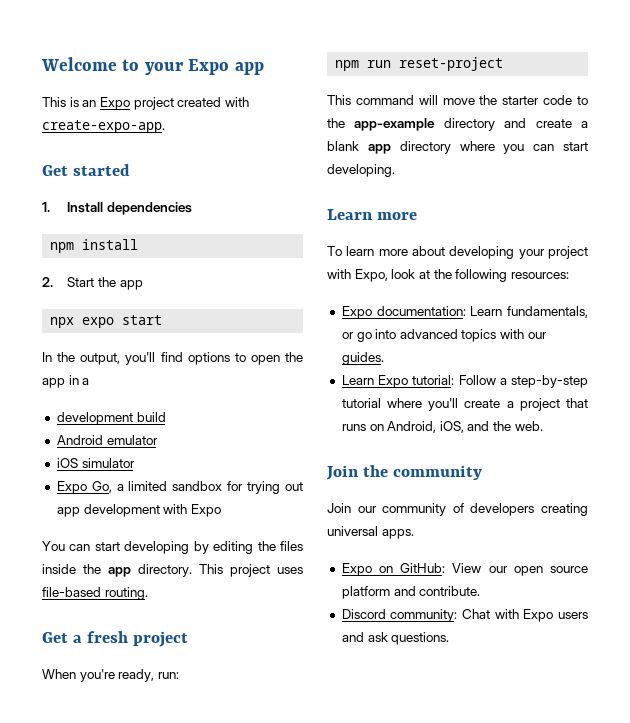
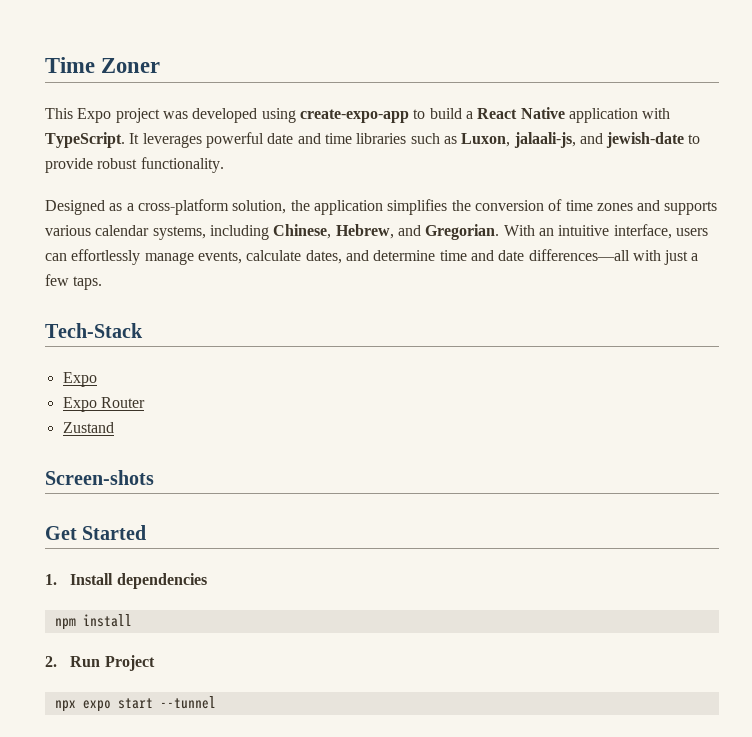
[41,57,264,75] [42,97,249,110] [42,120,165,133] [42,164,131,176] Welcome to your Expo app // This is an Expo project created with create-expo-app. // Get started -> [45,57,161,73] [45,107,671,123] [45,132,701,148] [45,157,224,173] [45,199,718,215] [45,224,708,240] [45,249,699,265] [45,274,103,290] [45,323,143,338] [62,372,97,387] [62,397,145,412] [62,422,114,433] [45,470,154,485] [45,525,147,540] Time Zoner // This Expo project was developed using create-expo-app to build a React Native application with TypeScript. It leverages powerful date and time libraries such as Luxon, jalaali-js, and jewish-date to provide robust functionality. // Designed as a cross-platform solution, the application simplifies the conversion of time zones and supports various calendar systems, including Chinese, Hebrew, and Gregorian. With an intuitive interface, users can effortlessly manage events, calculate dates, and determine time and date differences—all with just a few taps. // Tech-Stack // Expo // Expo Router // Zustand // Screen-shots // Get Started
[67,277,143,290] Start the app -> [70,655,155,671] Run Project
[42,352,303,365] [42,375,90,388] [56,412,166,425] [56,435,158,445] [56,458,135,468] [56,481,303,494] [56,504,221,517] [42,541,304,554] [42,564,303,577] [42,587,148,600] [42,631,189,647] [42,669,179,682] [335,57,504,71] [327,95,588,105] [327,118,588,131] [327,141,588,154] [327,164,395,177] [327,209,418,220] [327,246,588,259] [327,269,569,282] [341,306,588,319] [341,329,547,342] [341,352,384,365] [341,375,588,388] [341,398,588,411] [341,421,543,433] [326,465,483,480] [327,503,588,516] [327,526,414,539] [341,563,588,576] [341,586,481,599] [341,609,588,622] [341,632,450,645] // In the output, you'll find options to open the app in a // development build // Android emulator // iOS simulator // Expo Go, a limited sandbox for trying out app development with Expo // You can start developing by editing the files inside the app directory. This project uses file-based routing. // Get a fresh project // When you're ready, run: // npm run reset-project // This command will move the starter code to the app-example directory and create a blank app directory where you can start developing. // Learn more // To learn more about developing your project with Expo, look at the following resources: // Expo documentation: Learn fundamentals, or go into advanced topics with our guides. // Learn Expo tutorial: Follow a step-by-step tutorial where you'll create a project that runs on Android, iOS, and the web. // Join the community // Join our community of developers creating universal apps. // Expo on GitHub: View our open source platform and contribute. // Discord community: Chat with Expo users and ask questions. -> [159,696,216,709] --tunnel

